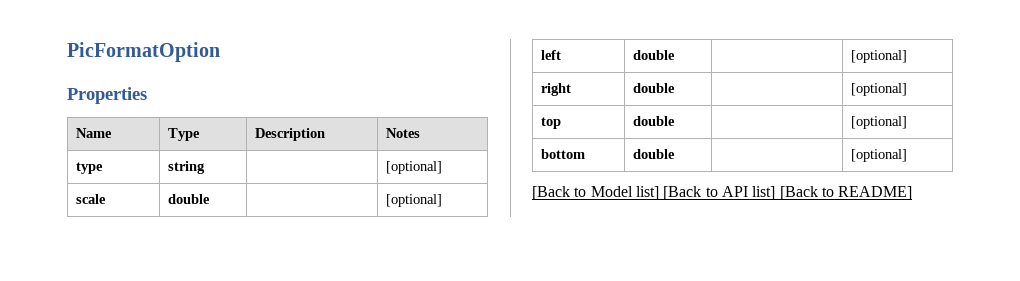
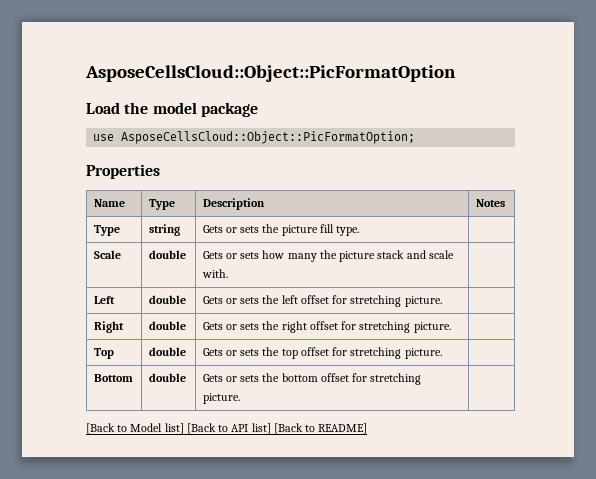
[67,42,220,62] PicFormatOption -> [85,65,456,82] [86,102,258,117] [93,131,416,144] AsposeCellsCloud::Object::PicFormatOption // Load the model package // use AsposeCellsCloud::Object::PicFormatOption;
[75,162,103,174] type -> [93,225,120,236] Type
[385,161,442,174] [75,194,106,204] [167,194,210,204] [385,194,442,207] [540,50,561,60] [632,50,675,60] [850,50,907,63] [540,83,571,96] [632,83,675,93] [850,83,907,96] [540,117,561,129] [632,116,675,126] [850,116,907,129] [540,149,585,159] [632,149,675,159] [850,149,907,162] | [optional] // scale | double | | [optional] // left | double | | [optional] // right | double | | [optional] // top | double | | [optional] // bottom | double | | [optional] -> [202,224,360,236] [93,250,121,259] [148,250,186,259] [202,250,454,262] [201,269,228,278] [93,296,115,304] [148,295,186,304] [202,295,442,307] [93,321,124,333] [148,321,186,330] [202,321,451,333] [93,348,114,359] [148,347,186,356] [202,347,442,359] [93,374,133,382] [148,373,186,382] [202,373,422,385] [202,393,240,404] Gets or sets the picture fill type. | // Scale | double | Gets or sets how many the picture stack and scale with. | // Left | double | Gets or sets the left offset for stretching picture. | // Right | double | Gets or sets the right offset for stretching picture. | // Top | double | Gets or sets the top offset for stretching picture. | // Bottom | double | Gets or sets the bottom offset for stretching picture. |

